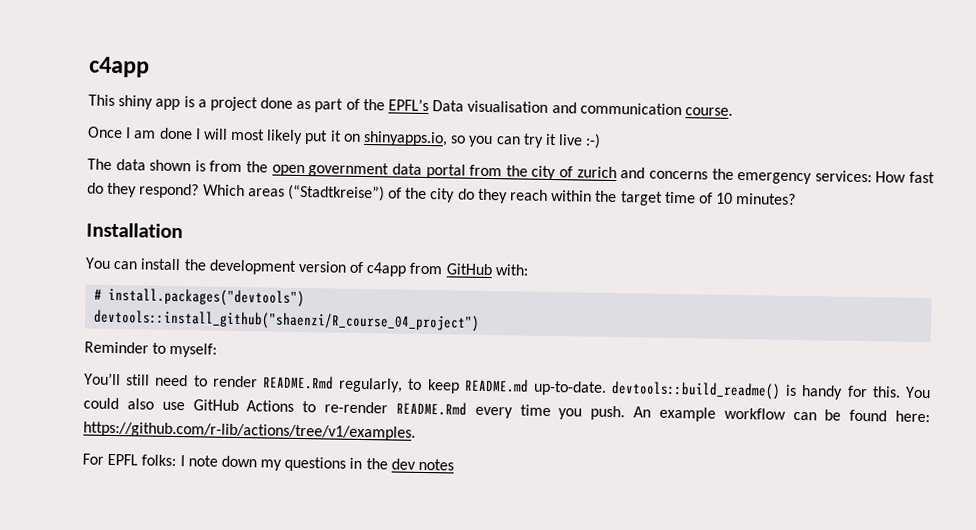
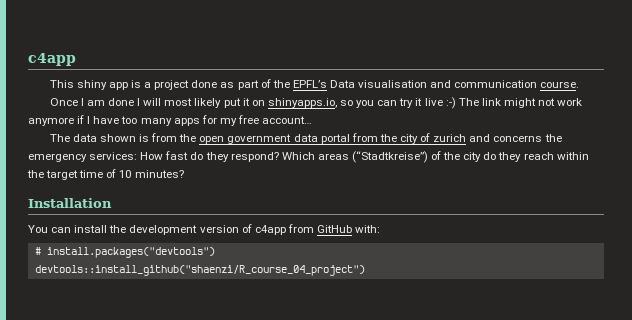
(602, 141) none -> [458,98,583,108] [28,115,313,126] The link might not work anymore if I have too many apps for my free account…
[84,341,218,358] [84,372,931,400] [83,397,931,423] [83,421,416,441] [82,453,455,472] // Reminder to myself: // You’ll still need to render README.Rmd regularly, to keep README.md up-to-date. devtools::build_readme() is handy for this. You could also use GitHub Actions to re-render README.Rmd every time you push. An example workflow can be found here: https://github.com/r-lib/actions/tree/v1/examples. // For EPFL folks: I note down my questions in the dev notes -> (365, 270) none

